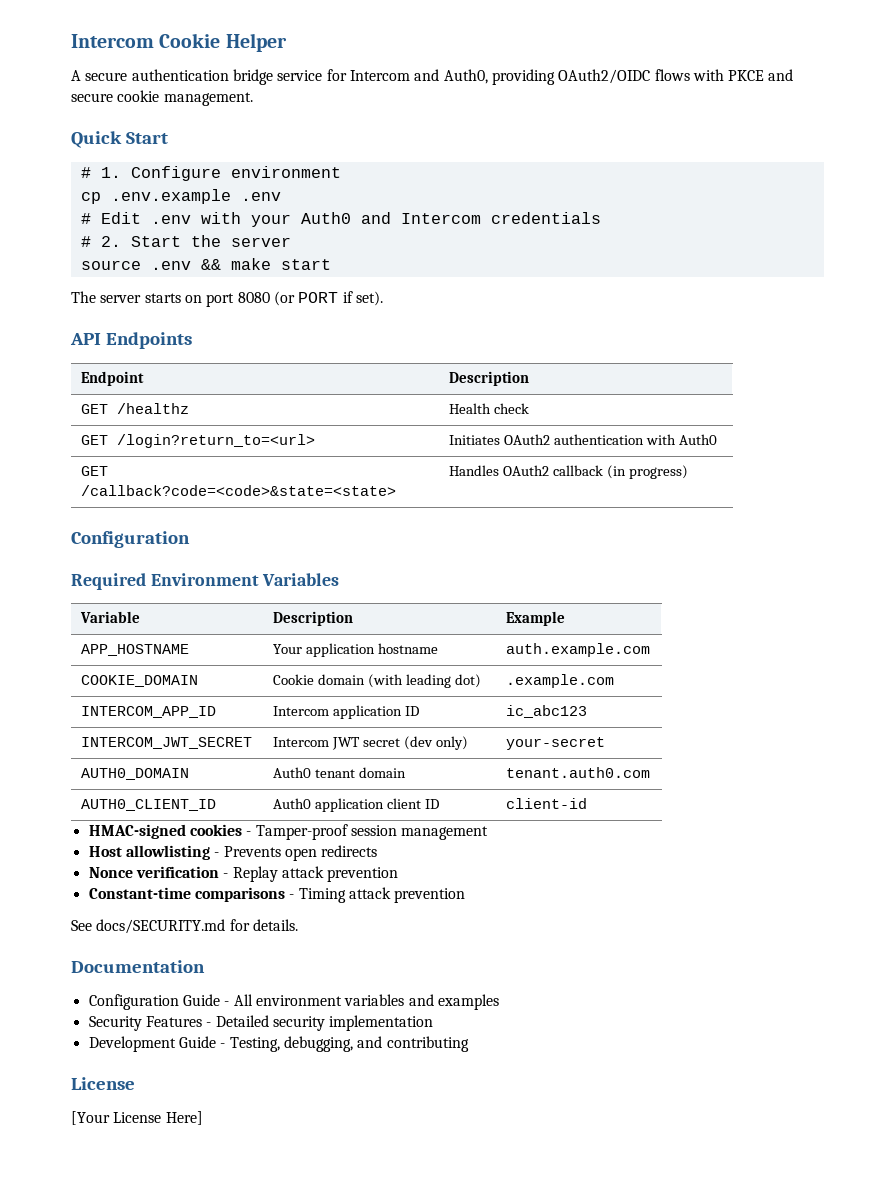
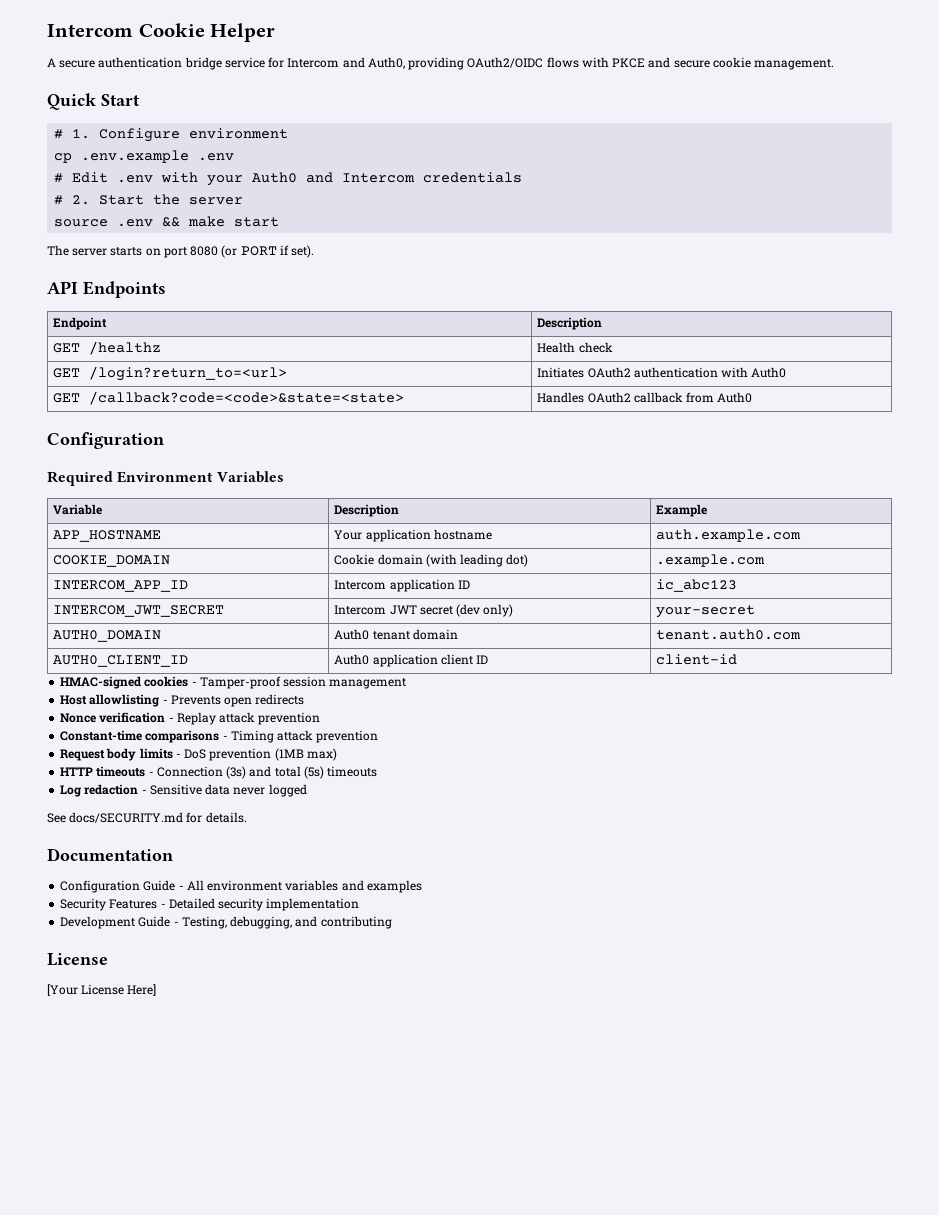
[606,465,688,479] (in progress) -> [686,392,753,403] from Auth0
(466, 895) none -> [60,748,337,761] [60,766,378,779] [60,784,307,797] // Request body limits - DoS prevention (1MB max) // HTTP timeouts - Connection (3s) and total (5s) timeouts // Log redaction - Sensitive data never logged

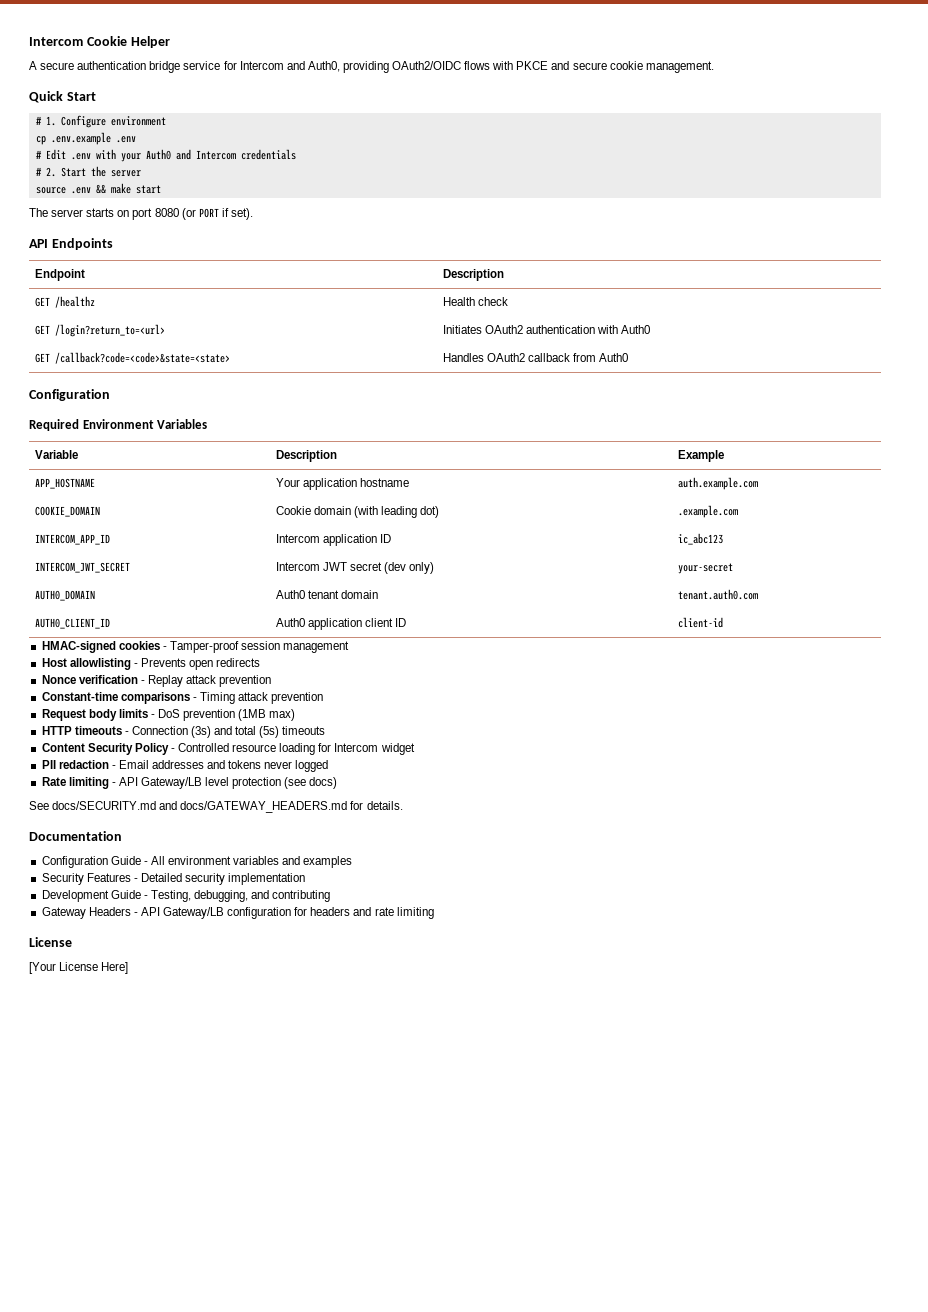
[60,784,307,797] Log redaction - Sensitive data never logged -> [41,743,415,755] [41,760,329,772] [41,777,338,789] Content Security Policy - Controlled resource loading for Intercom widget // PII redaction - Email addresses and tokens never logged // Rate limiting - API Gateway/LB level protection (see docs)
(184, 817) none -> [159,801,348,813] and docs/GATEWAY_HEADERS.md
(392, 922) none -> [41,907,434,919] // Gateway Headers - API Gateway/LB configuration for headers and rate limiting

